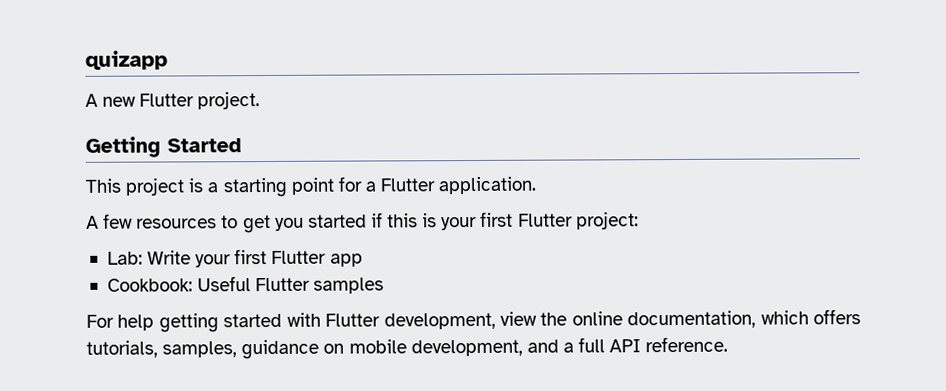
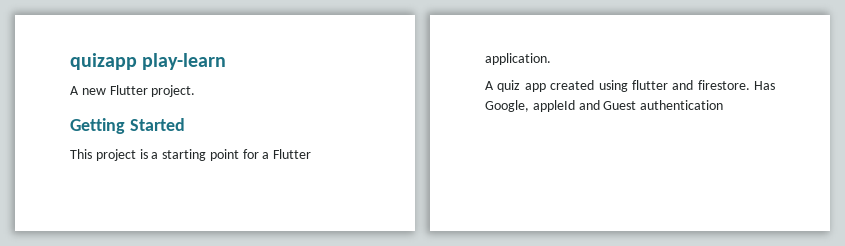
(168, 60) none -> [142,53,227,70] play-learn
[103,211,639,234] [106,249,363,268] [106,276,385,294] [86,309,861,333] [86,336,729,360] few resources to get you started if this is your first Flutter project: // Lab: Write your first Flutter app // Cookbook: Useful Flutter samples // For help getting started with Flutter development, view the online documentation, which offers tutorials, samples, guidance on mobile development, and a full API reference. -> [497,80,775,92] [485,100,724,112] quiz app created using flutter and firestore. Has Google, appleId and Guest authentication

